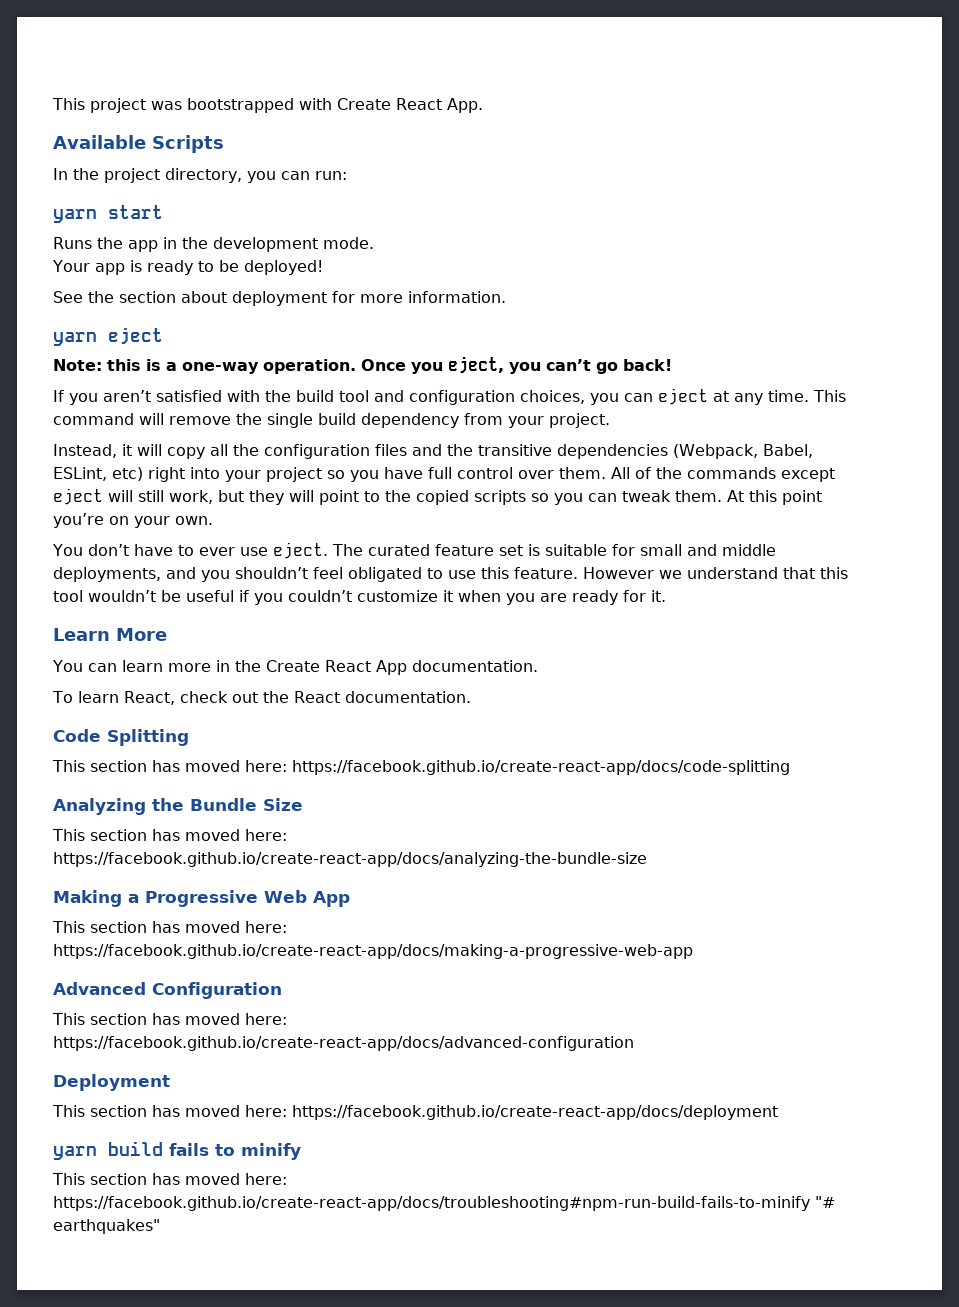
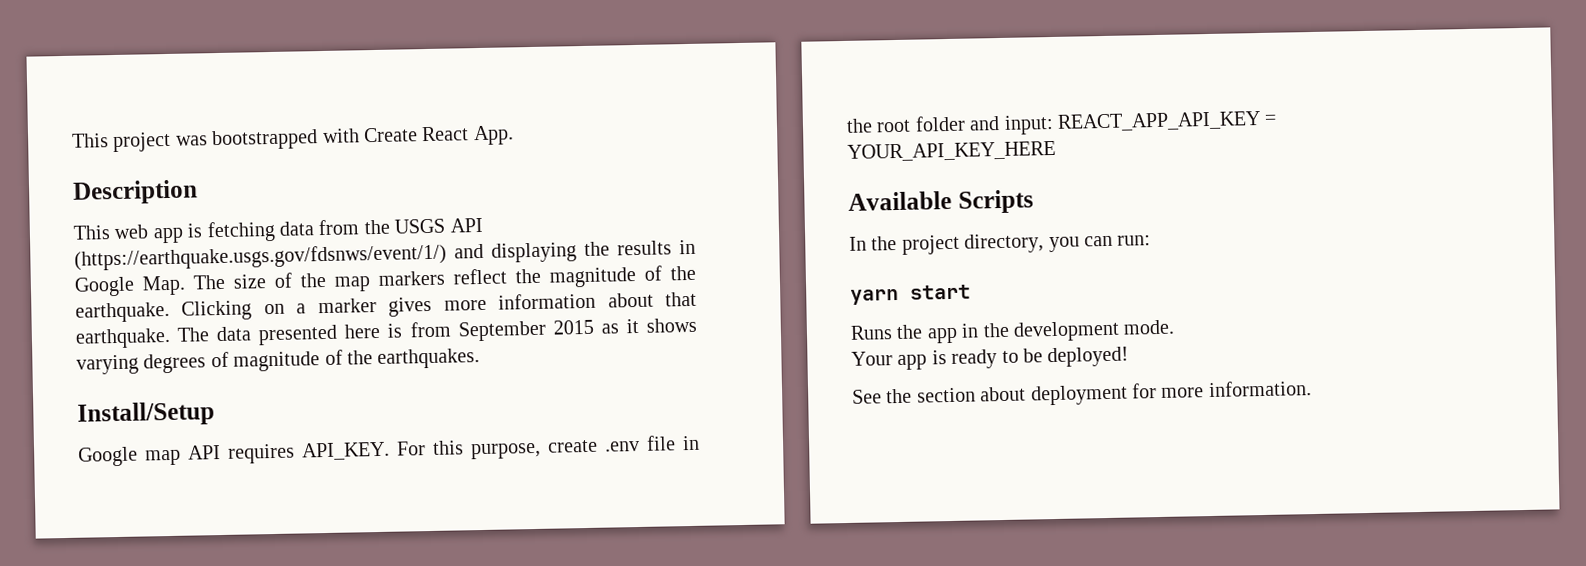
(483, 105) none -> [72,179,198,205] [73,217,483,244] [74,239,696,271] [74,265,696,297] [75,291,698,323] [75,317,698,349] [76,348,481,375] [77,401,215,427] [78,435,700,467] [846,111,1278,135] [847,140,1056,162] // Description // This web app is fetching data from the USGS API (https://earthquake.usgs.gov/fdsnws/event/1/) and displaying the results in Google Map. The size of the map markers reflect the magnitude of the earthquake. Clicking on a marker gives more information about that earthquake. The data presented here is from September 2015 as it shows varying degrees of magnitude of the earthquakes. // Install/Setup // Google map API requires API_KEY. For this purpose, create .env file in the root folder and input: REACT_APP_API_KEY = YOUR_API_KEY_HERE
[53,327,163,346] [53,356,672,374] [53,388,846,405] [53,413,610,428] [53,444,813,459] [53,467,835,482] [53,488,822,505] [53,513,213,528] [52,542,776,559] [53,567,848,582] [53,590,666,605] [53,628,167,641] [52,660,538,675] [52,691,471,705] [53,729,189,746] [52,760,790,775] [53,798,303,815] [52,829,287,841] [53,852,647,867] [53,890,350,907] [52,921,287,933] [53,944,693,959] [53,982,282,999] [52,1013,287,1025] [53,1036,634,1051] [53,1074,170,1091] [52,1105,778,1120] [53,1141,301,1160] [52,1173,287,1185] [53,1196,835,1211] [53,1219,160,1234] // yarn eject // Note: this is a one-way operation. Once you eject, you can’t go back! // If you aren’t satisfied with the build tool and configuration choices, you can eject at any time. This command will remove the single build dependency from your project. // Instead, it will copy all the configuration files and the transitive dependencies (Webpack, Babel, ESLint, etc) right into your project so you have full control over them. All of the commands except eject will still work, but they will point to the copied scripts so you can tweak them. At this point you’re on your own. // You don’t have to ever use eject. The curated feature set is suitable for small and middle deployments, and you shouldn’t feel obligated to use this feature. However we understand that this tool wouldn’t be useful if you couldn’t customize it when you are ready for it. // Learn More // You can learn more in the Create React App documentation. // To learn React, check out the React documentation. // Code Splitting // This section has moved here: https://facebook.github.io/create-react-app/docs/code-splitting // Analyzing the Bundle Size // This section has moved here: https://facebook.github.io/create-react-app/docs/analyzing-the-bundle-size // Making a Progressive Web App // This section has moved here: https://facebook.github.io/create-react-app/docs/making-a-progressive-web-app // Advanced Configuration // This section has moved here: https://facebook.github.io/create-react-app/docs/advanced-configuration // Deployment // This section has moved here: https://facebook.github.io/create-react-app/docs/deployment // yarn build fails to minify // This section has moved here: https://facebook.github.io/create-react-app/docs/troubleshooting#npm-run-build-fails-to-minify "# earthquakes" -> (1312, 389) none

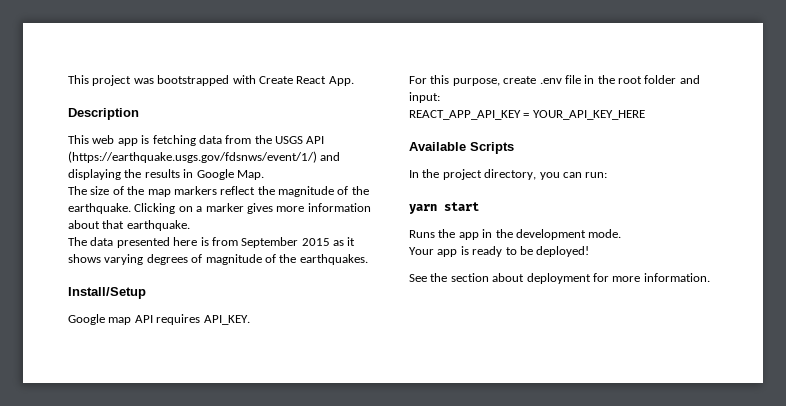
(186, 285) none -> (264, 175) //
(171, 338) none -> (190, 225) //
(390, 451) none -> (250, 320) //
(1054, 124) none -> (440, 97) //

